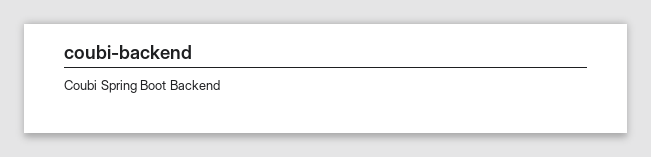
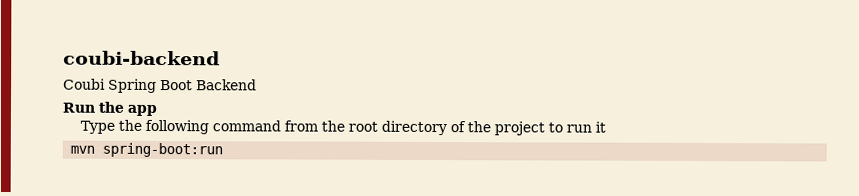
(220, 85) none -> [62,101,157,117] [79,119,606,136] [70,142,224,158] // Run the app // Type the following command from the root directory of the project to run it // mvn spring-boot:run

